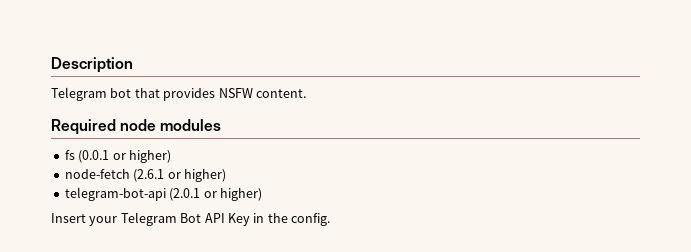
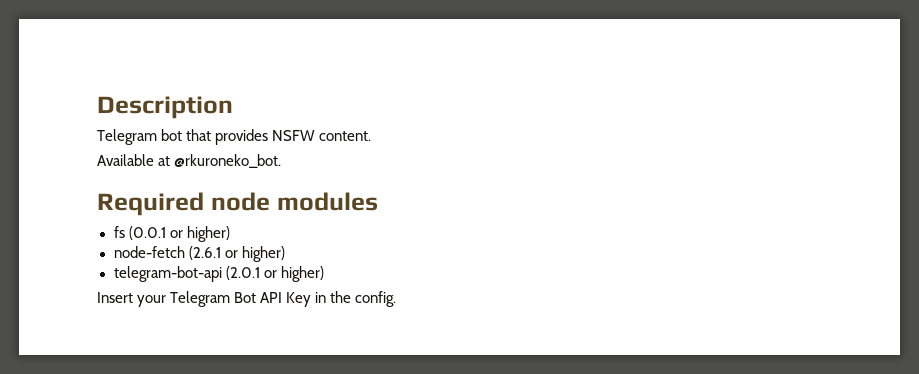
(306, 93) none -> [97,154,282,168] // Available at @rkuroneko_bot.

